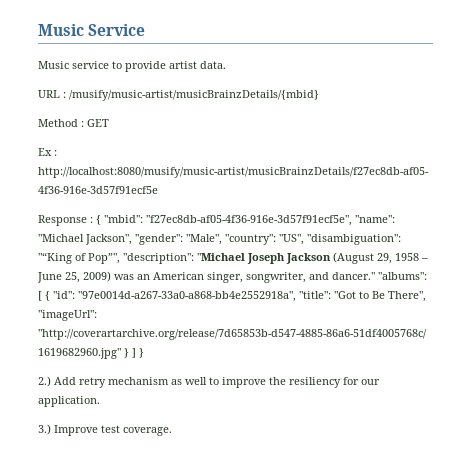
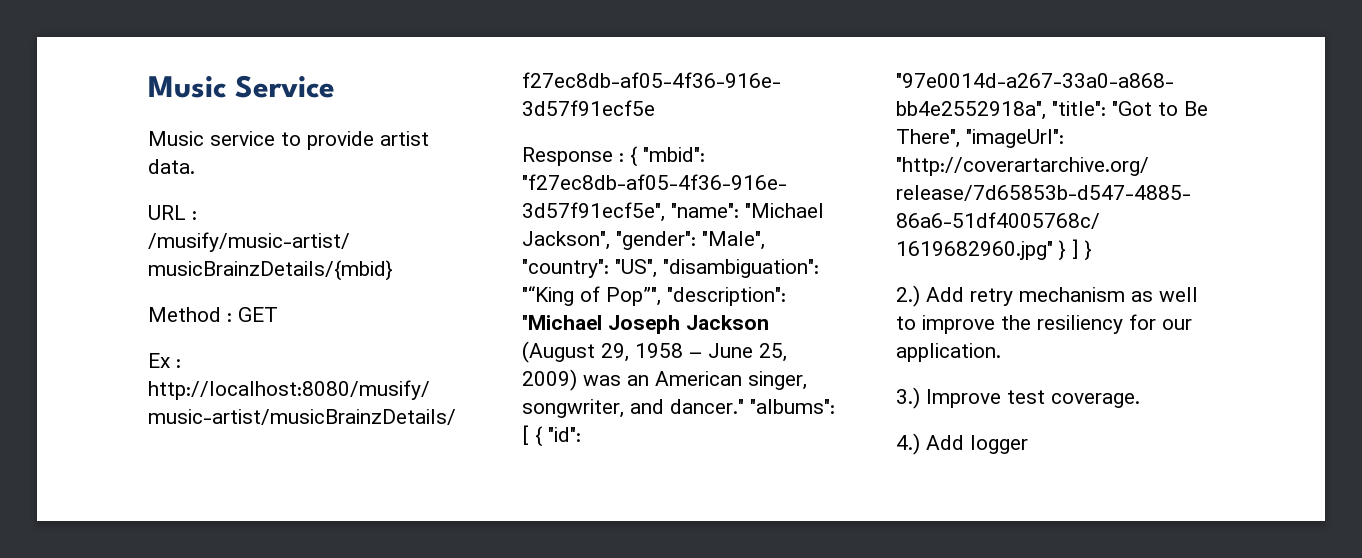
(172, 431) none -> [896,433,1028,455] // 4.) Add logger

